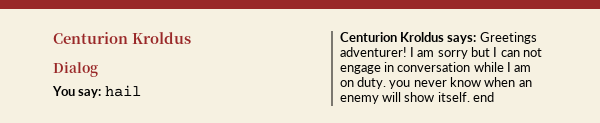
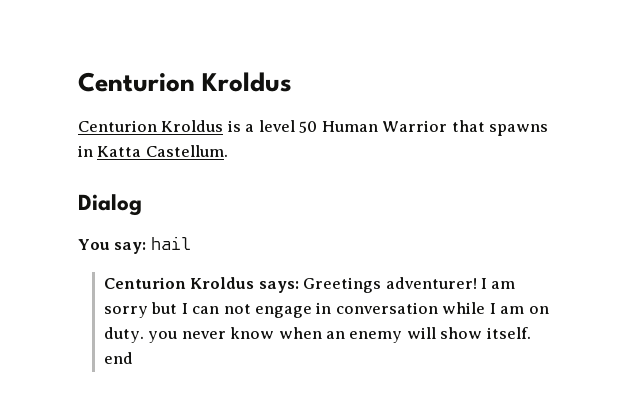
[53,32,191,44] Centurion Kroldus -> [78,72,293,92] [78,120,549,136] [78,145,228,157] Centurion Kroldus // Centurion Kroldus is a level 50 Human Warrior that spawns in Katta Castellum.

